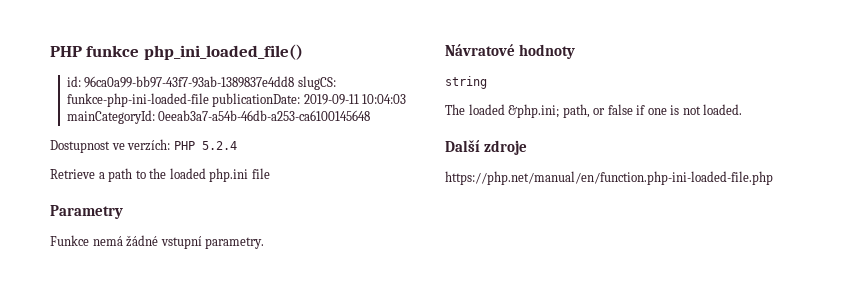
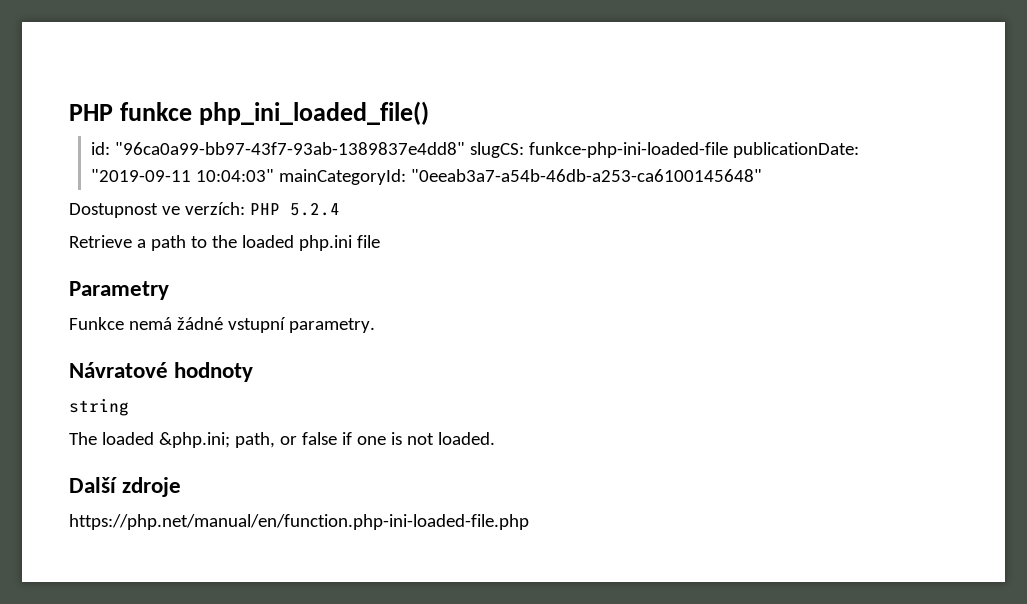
[84,76,295,88] 96ca0a99-bb97-43f7-93ab-1389837e4dd8 -> [114,142,465,155] "96ca0a99-bb97-43f7-93ab-1389837e4dd8"
[303,94,407,105] [66,110,371,124] 2019-09-11 10:04:03 mainCategoryId: 0eeab3a7-a54b-46db-a253-ca6100145648 -> [90,169,762,185] "2019-09-11 10:04:03" mainCategoryId: "0eeab3a7-a54b-46db-a253-ca6100145648"

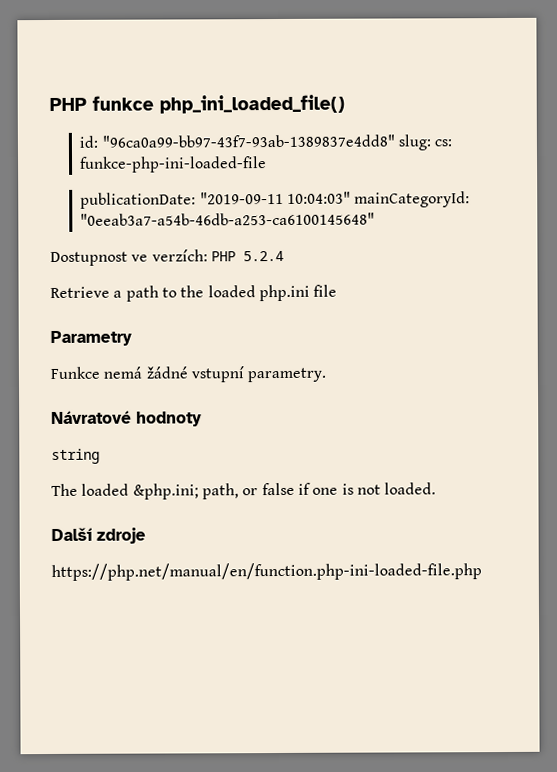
[469,142,524,158] slugCS: -> [398,134,453,151] slug: cs:
(728, 150) none -> (268, 164) //

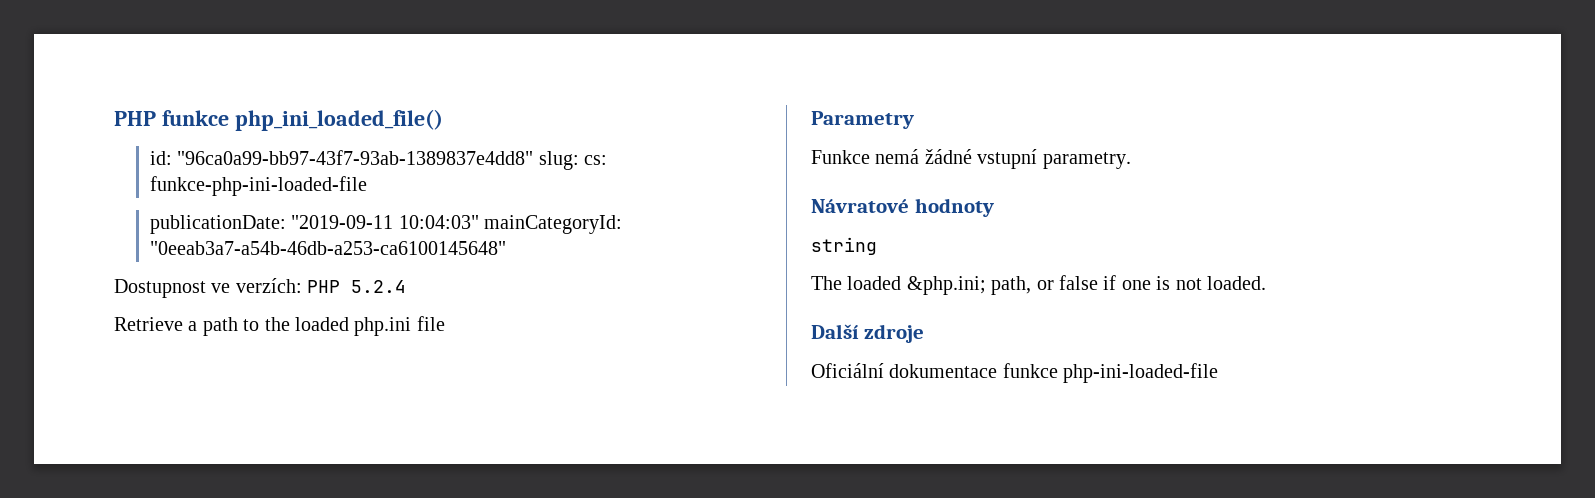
[51,562,482,581] https://php.net/manual/en/function.php-ini-loaded-file.php -> [811,363,1219,383] Oficiální dokumentace funkce php-ini-loaded-file

